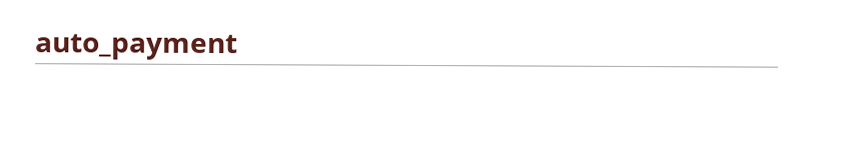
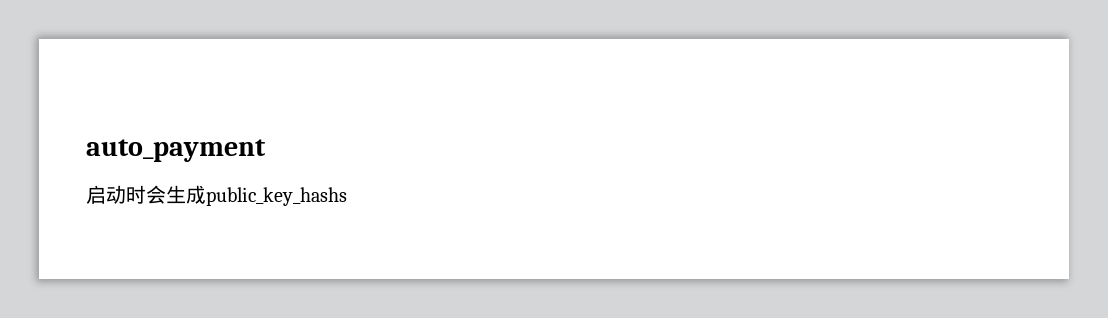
(238, 47) none -> [86,185,347,206] // 启动时会生成public_key_hashs

